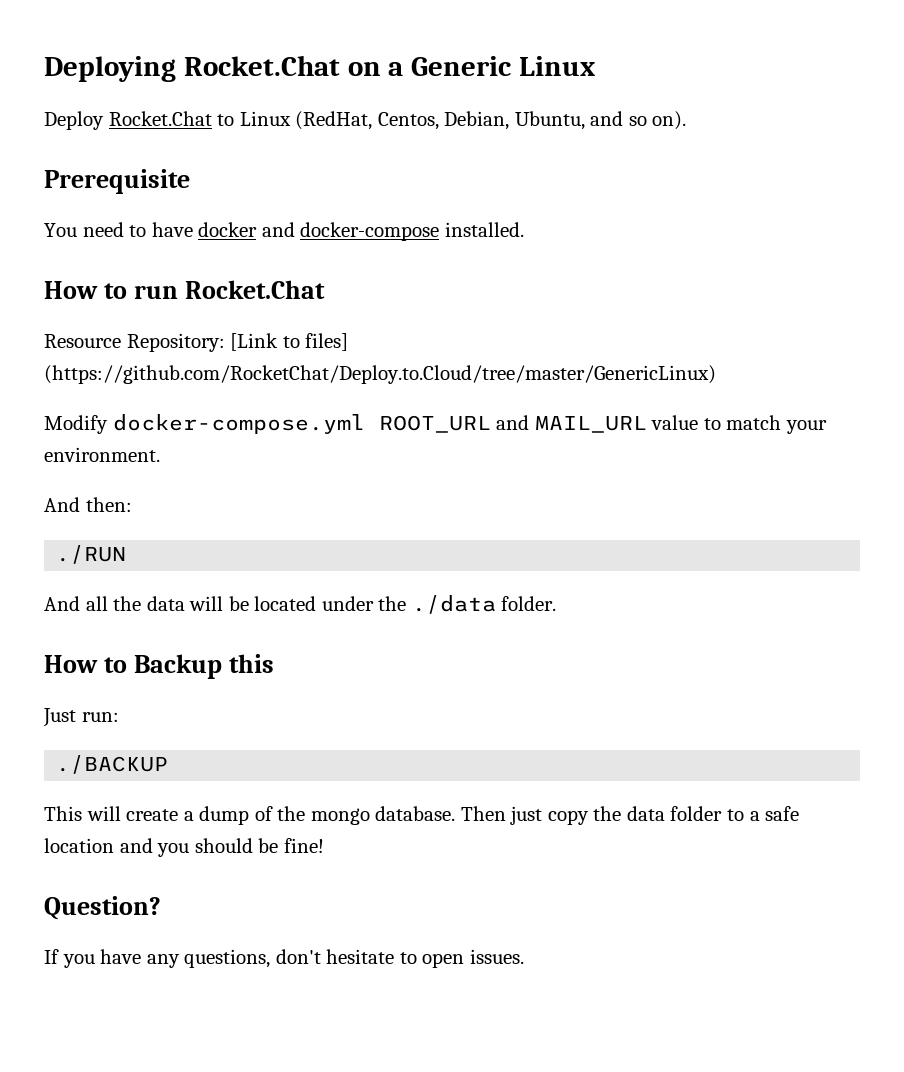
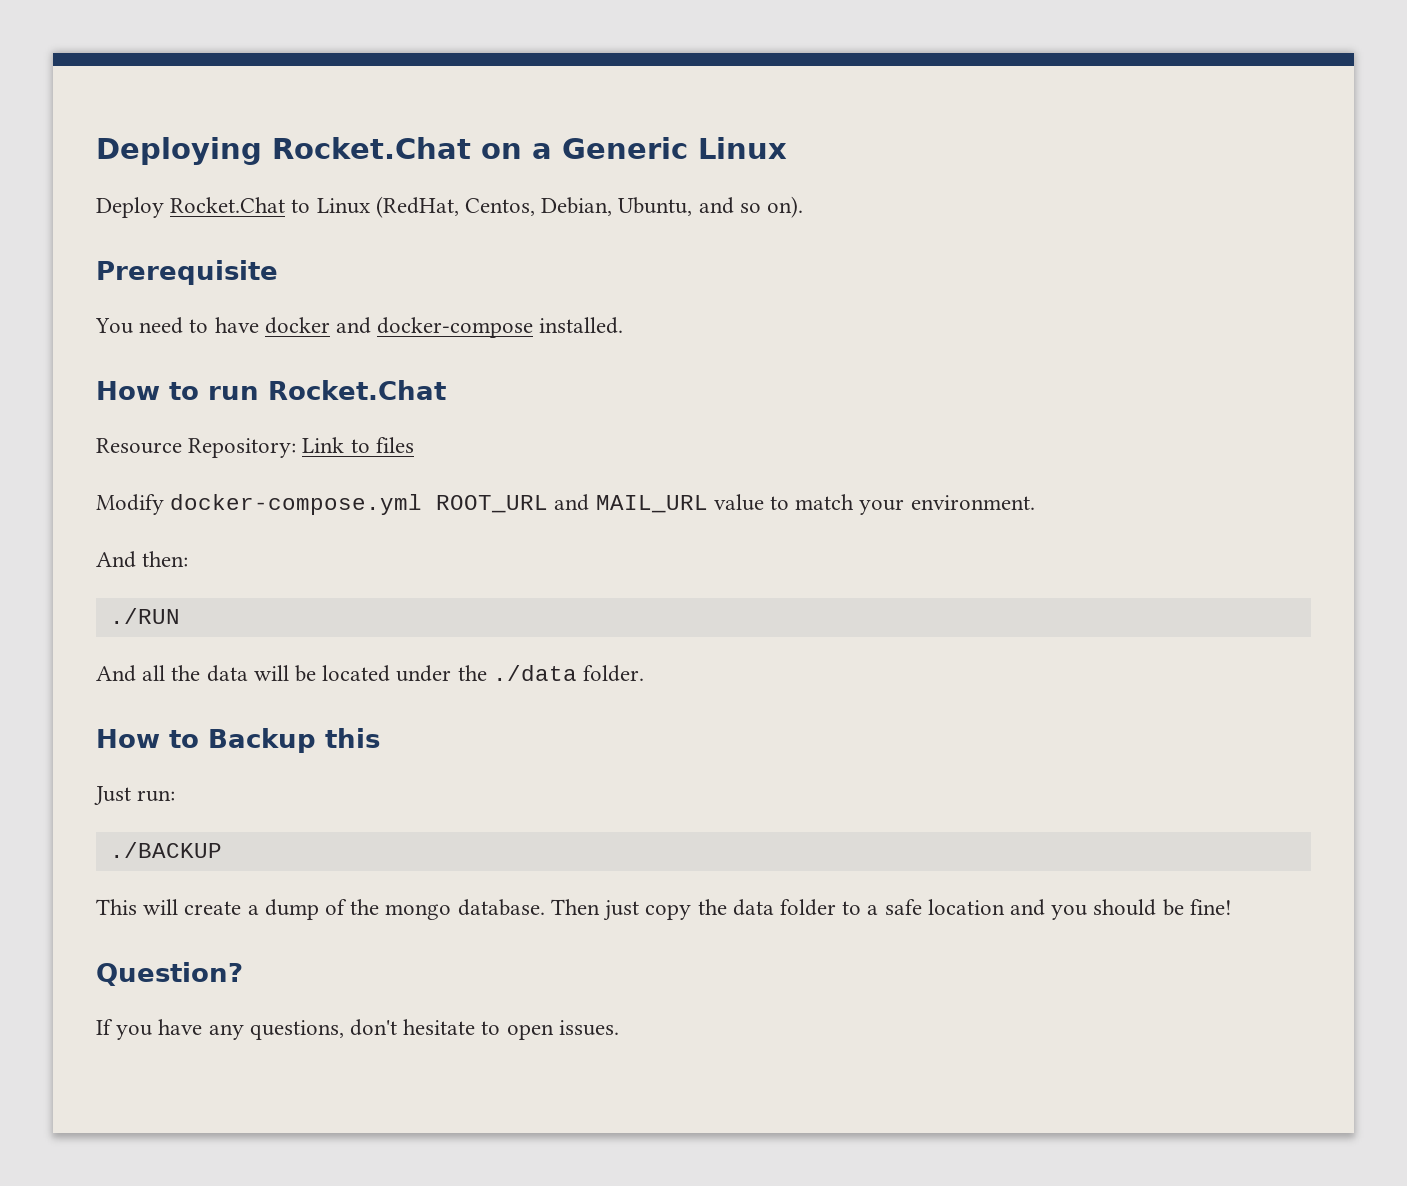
[230,333,349,351] [44,365,716,384] [Link to files] (https://github.com/RocketChat/Deploy.to.Cloud/tree/master/GenericLinux) -> [302,437,414,453] Link to files

